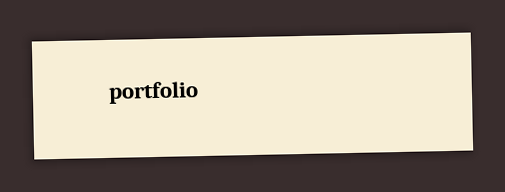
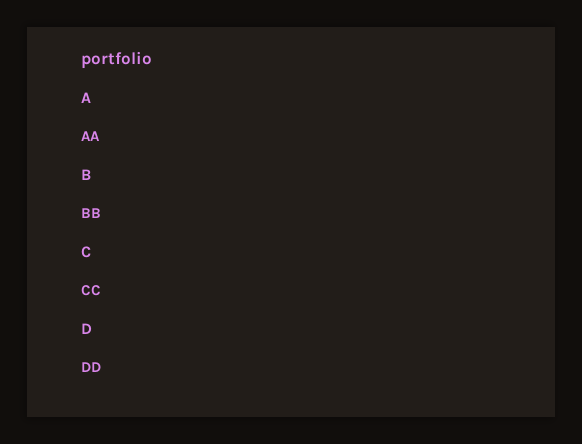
(199, 92) none -> [81,92,91,103] [81,131,100,141] [81,169,91,180] [81,208,101,218] [81,246,91,258] [81,285,101,296] [81,323,92,334] [81,362,101,372] // A // AA // B // BB // C // CC // D // DD

